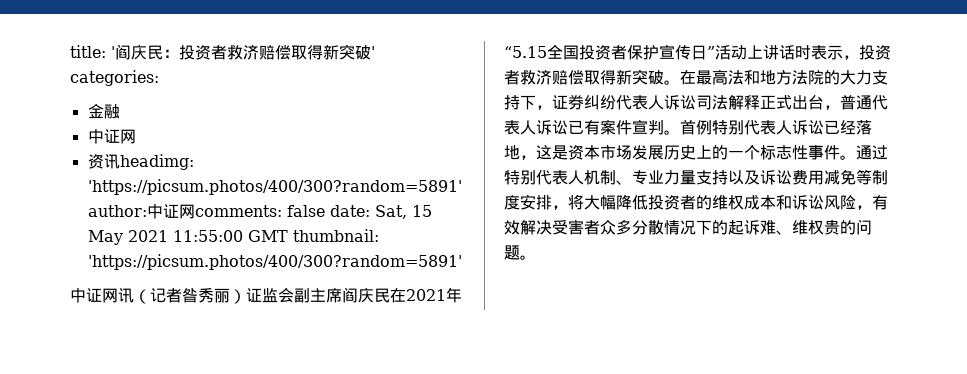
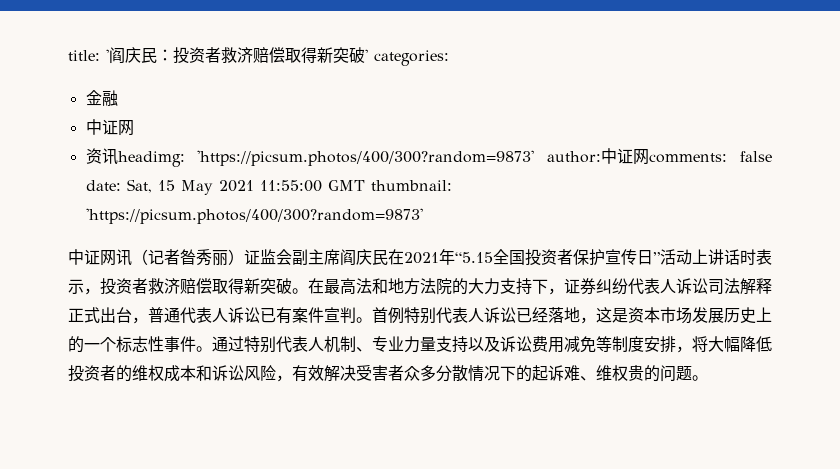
[87,179,462,195] 'https://picsum.photos/400/300?random=5891' -> [197,150,535,166] 'https://picsum.photos/400/300?random=9873'
[87,254,462,270] 'https://picsum.photos/400/300?random=5891' -> [85,208,423,224] 'https://picsum.photos/400/300?random=9873'

